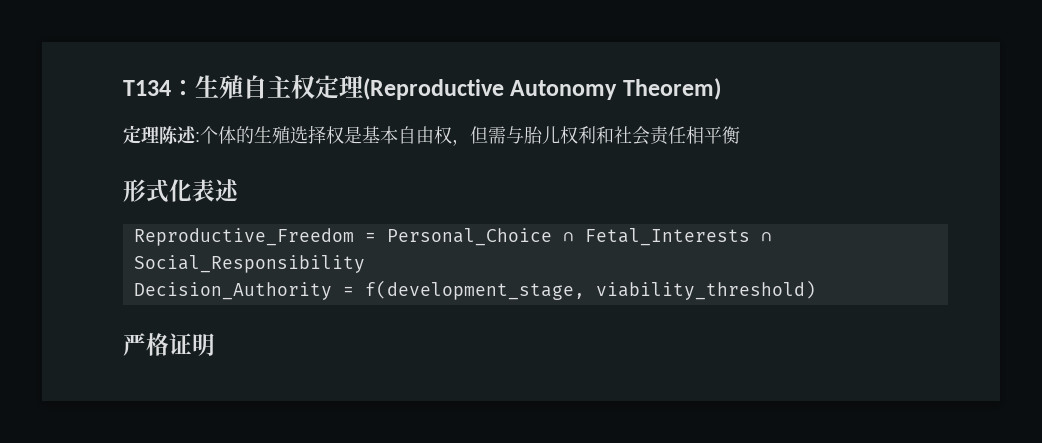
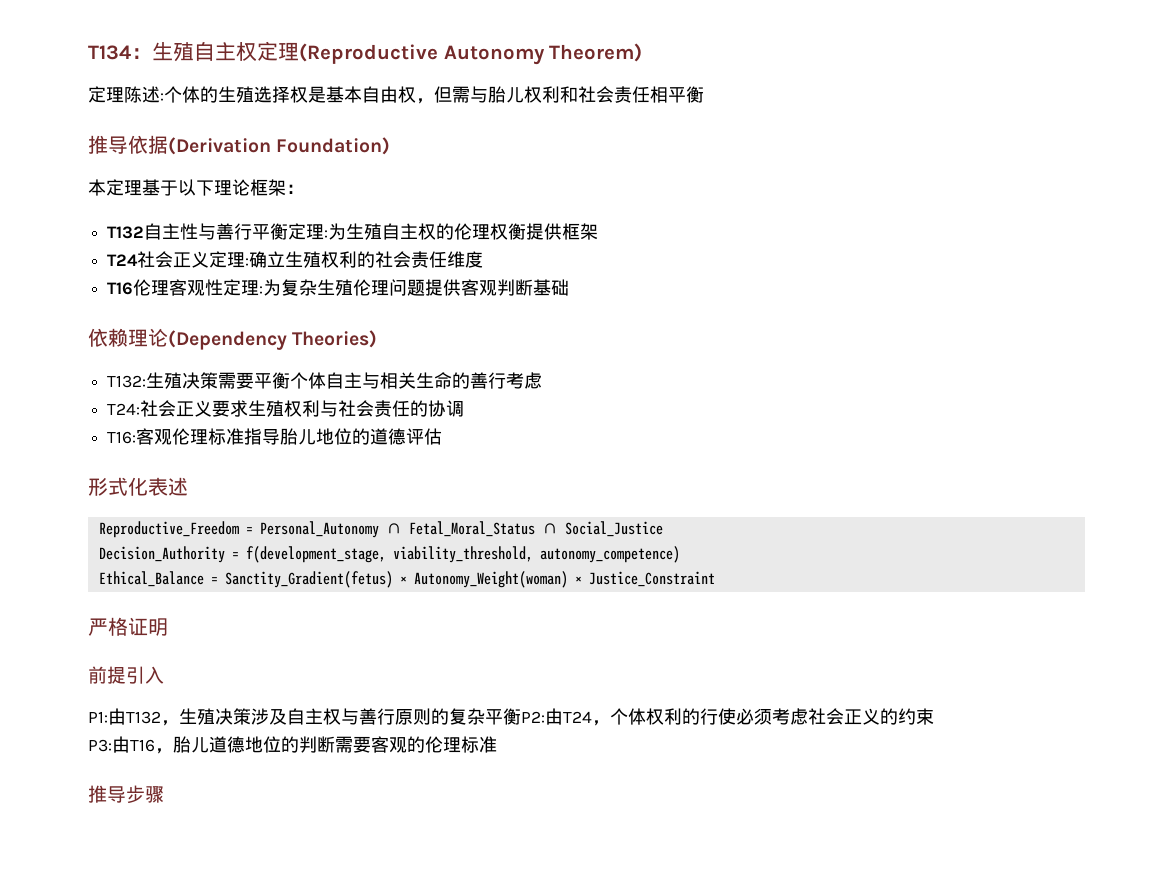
(740, 135) none -> [88,135,391,155] [88,179,304,196] [107,223,599,240] [107,251,484,268] [107,279,570,296] [88,328,378,350] [107,372,543,389] [107,400,465,417] [107,428,443,445] // 推导依据(Derivation Foundation) // 本定理基于以下理论框架： // T132自主性与善行平衡定理:为生殖自主权的伦理权衡提供框架 // T24社会正义定理:确立生殖权利的社会责任维度 // T16伦理客观性定理:为复杂生殖伦理问题提供客观判断基础 // 依赖理论(Dependency Theories) // T132:生殖决策需要平衡个体自主与相关生命的善行考虑 // T24:社会正义要求生殖权利与社会责任的协调 // T16:客观伦理标准指导胎儿地位的道德评估
[386,228,772,246] [133,255,365,273] [133,280,816,300] [123,333,215,356] Personal_Choice ∩ Fetal_Interests ∩ Social_Responsibility // Decision_Authority = f(development_stage, viability_threshold) // 严格证明 -> [259,521,663,538] [98,546,680,563] [98,571,715,588] [88,617,168,636] [88,666,164,684] [88,708,934,726] [88,736,497,754] [88,785,164,804] Personal_Autonomy ∩ Fetal_Moral_Status ∩ Social_Justice // Decision_Authority = f(development_stage, viability_threshold, autonomy_competence) // Ethical_Balance = Sanctity_Gradient(fetus) × Autonomy_Weight(woman) × Justice_Constraint // 严格证明 // 前提引入 // P1:由T132，生殖决策涉及自主权与善行原则的复杂平衡P2:由T24，个体权利的行使必须考虑社会正义的约束 // P3:由T16，胎儿道德地位的判断需要客观的伦理标准 // 推导步骤

